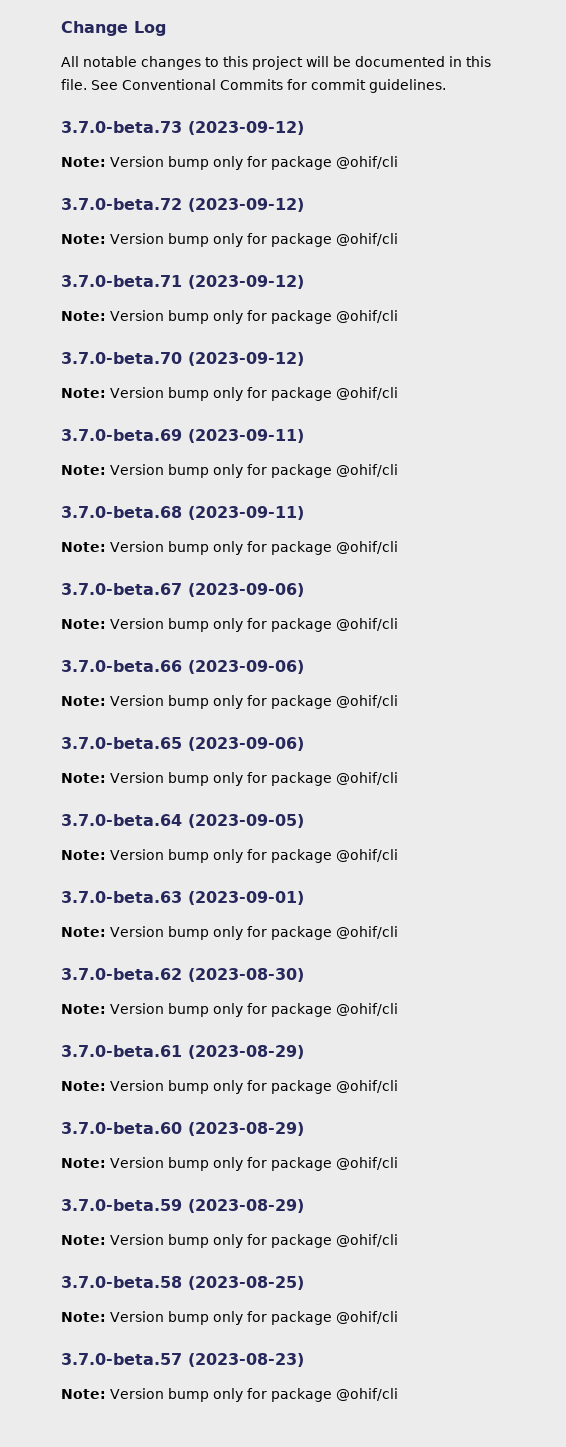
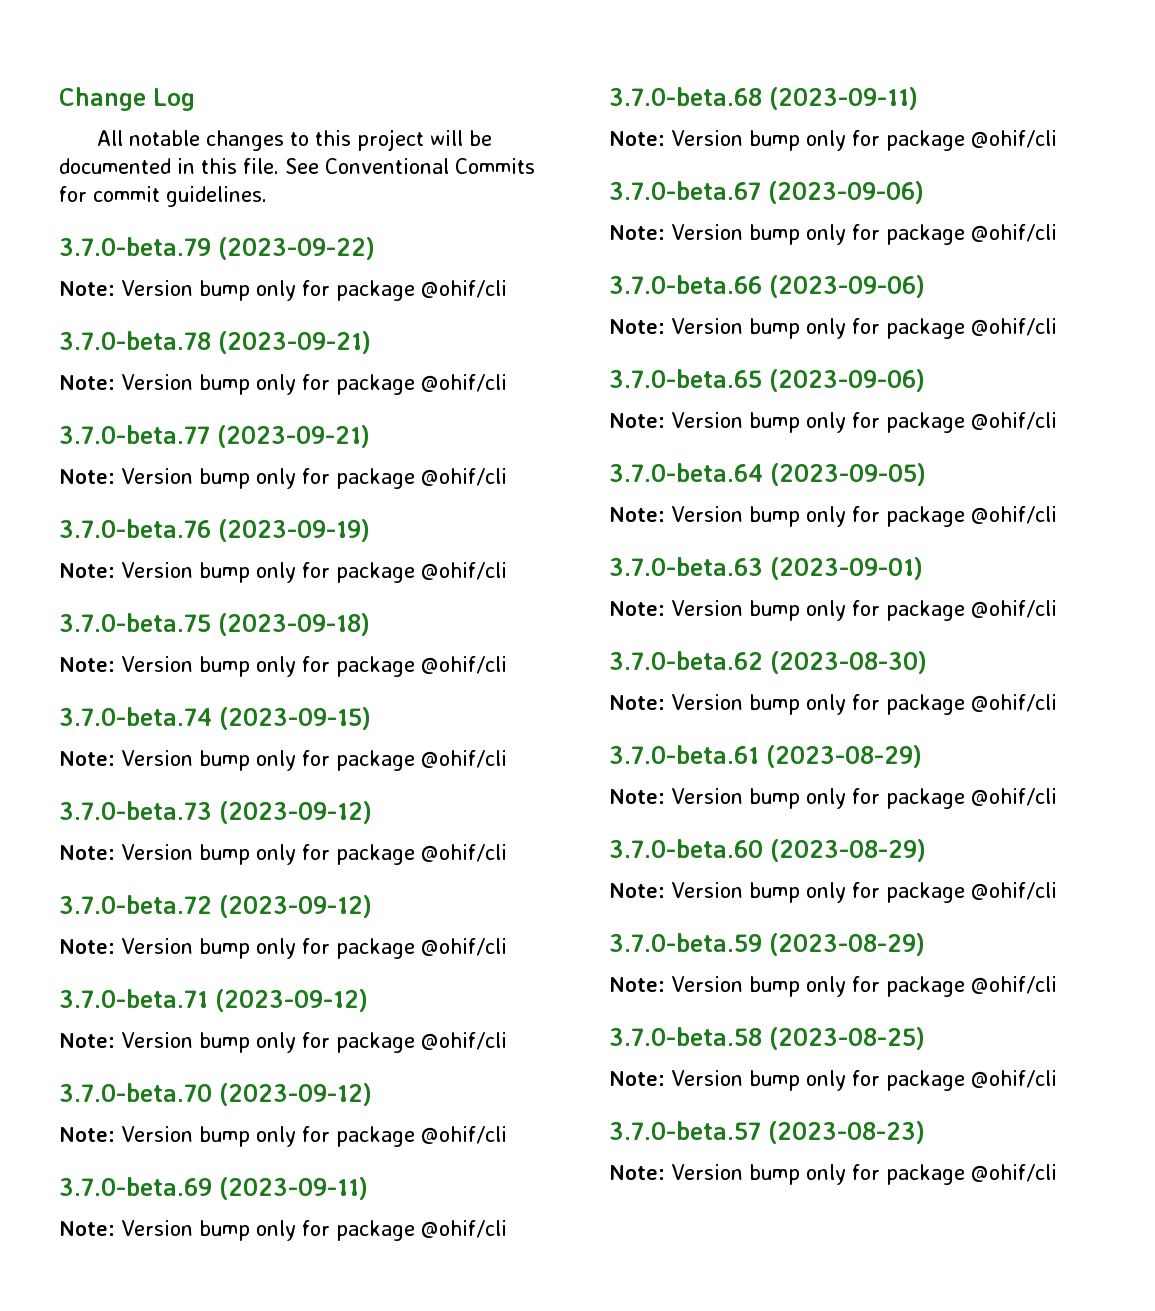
(446, 86) none -> [59,237,375,260] [59,280,507,301] [59,331,371,354] [59,374,507,395] [59,425,370,448] [59,468,507,489] [59,519,370,542] [59,562,507,583] [59,613,370,636] [59,656,507,677] [59,707,371,730] [59,750,507,771] // 3.7.0-beta.79 (2023-09-22) // Note: Version bump only for package @ohif/cli // 3.7.0-beta.78 (2023-09-21) // Note: Version bump only for package @ohif/cli // 3.7.0-beta.77 (2023-09-21) // Note: Version bump only for package @ohif/cli // 3.7.0-beta.76 (2023-09-19) // Note: Version bump only for package @ohif/cli // 3.7.0-beta.75 (2023-09-18) // Note: Version bump only for package @ohif/cli // 3.7.0-beta.74 (2023-09-15) // Note: Version bump only for package @ohif/cli

